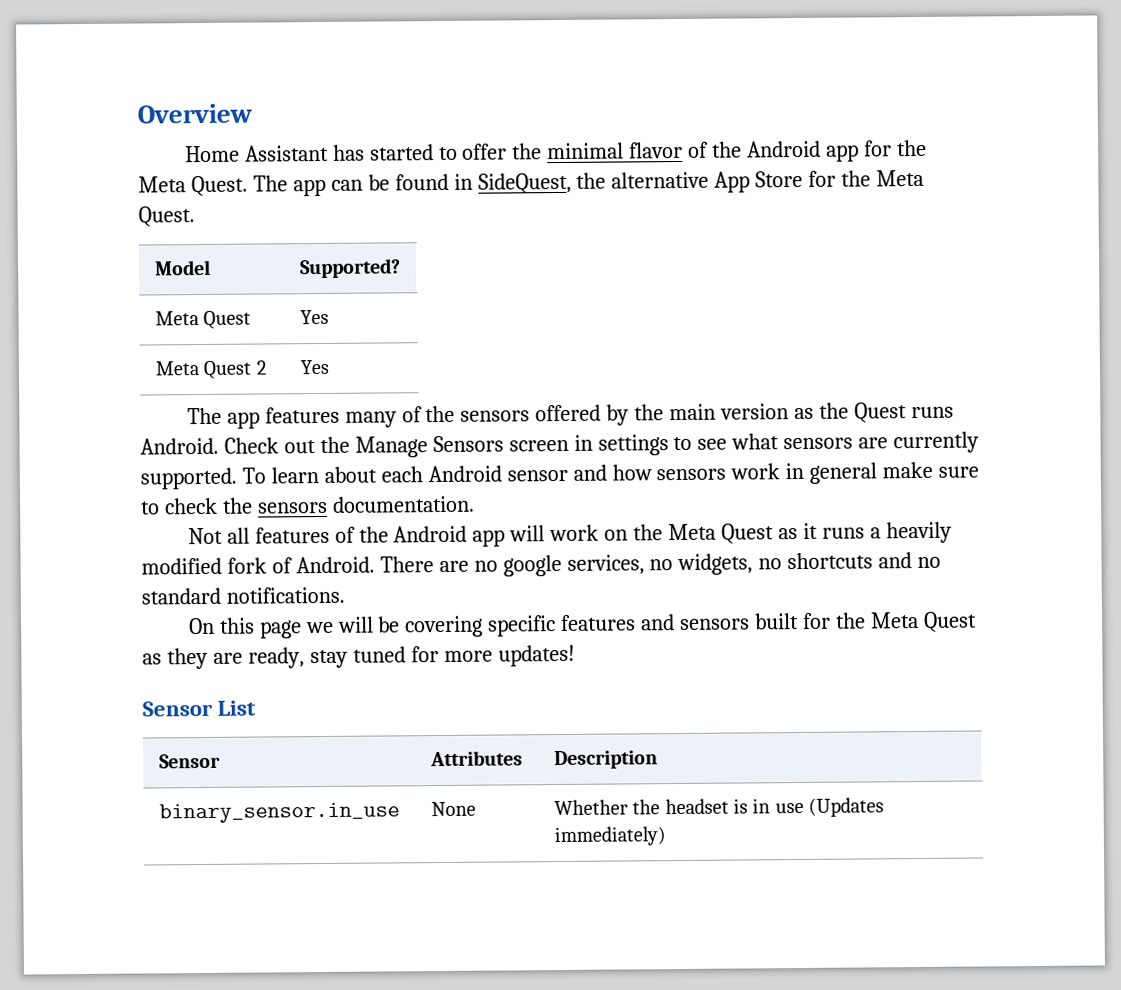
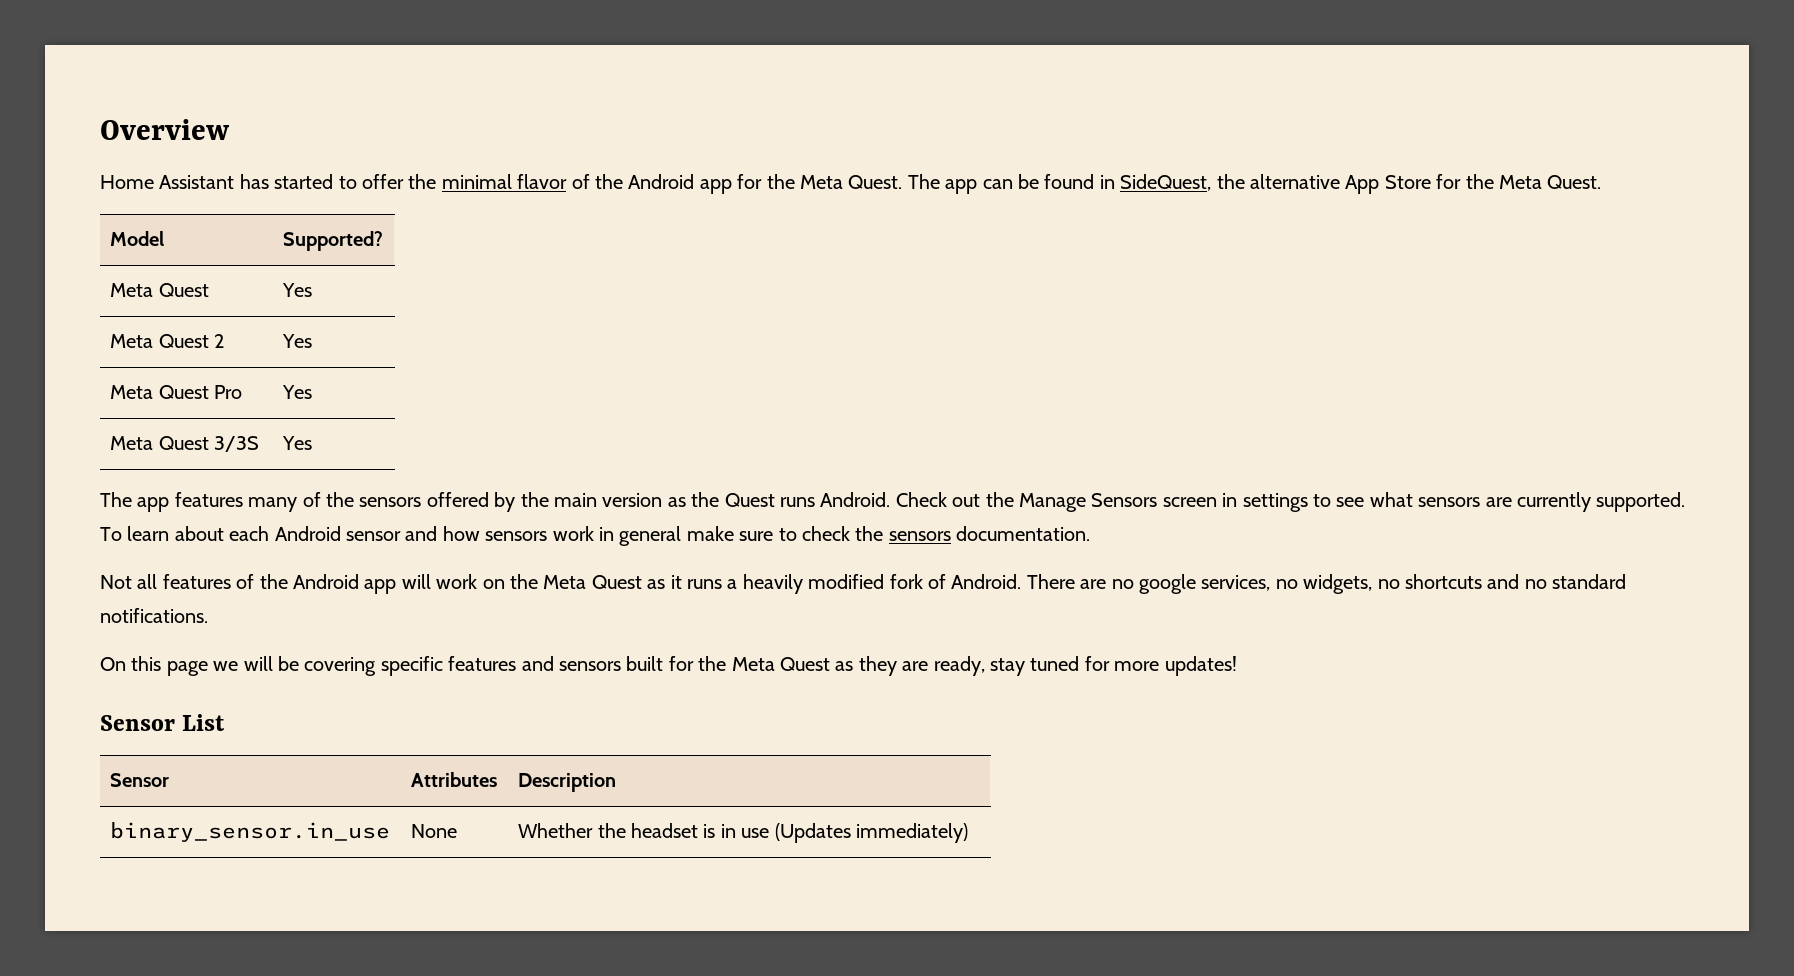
(329, 367) none -> [110,385,242,399] [282,385,313,399] [110,436,259,452] [282,436,313,450] // Meta Quest Pro | Yes // Meta Quest 3/3S | Yes

